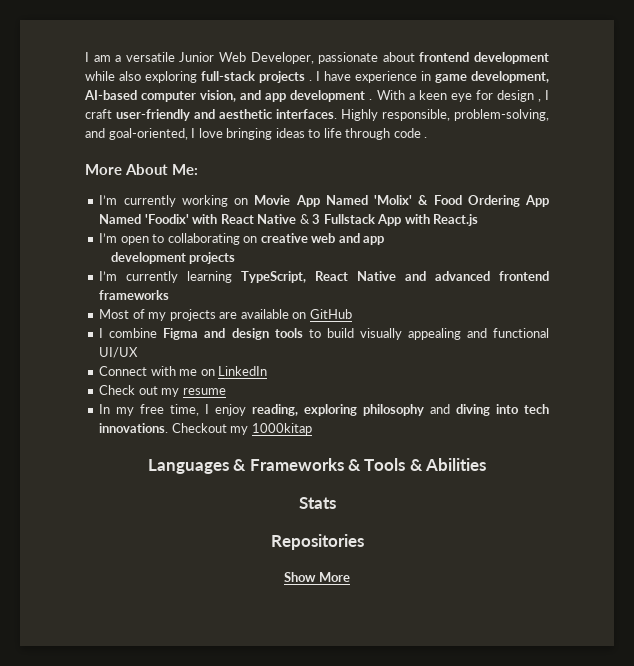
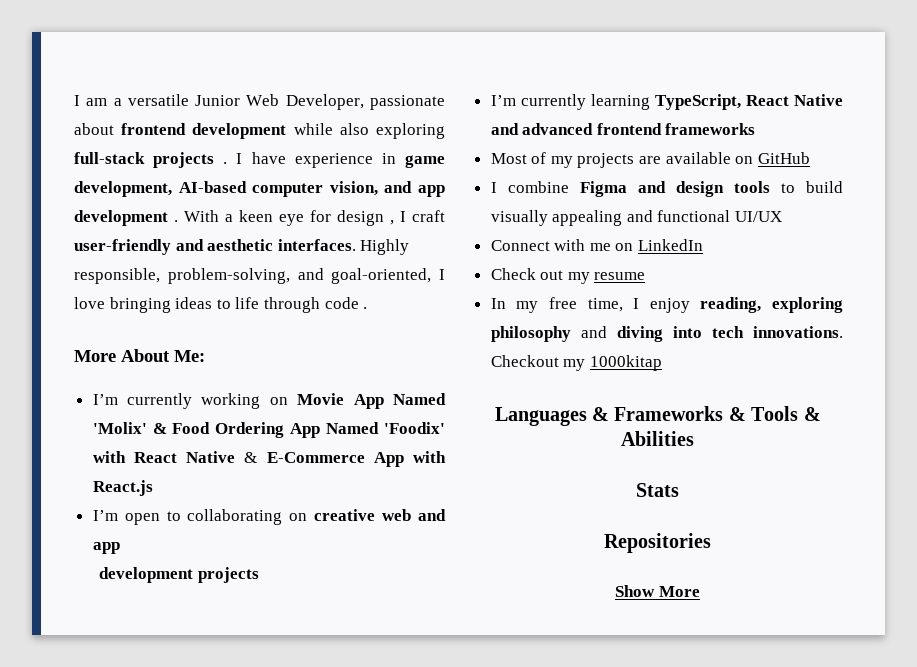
[312,214,375,224] 3 Fullstack -> [266,452,365,463] E-Commerce

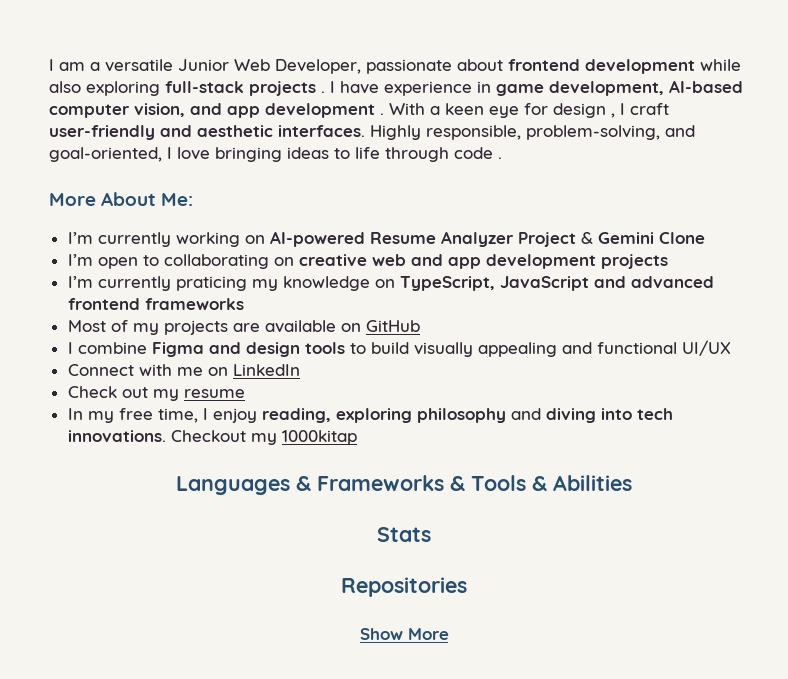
[297,393,446,409] [92,422,445,438] [92,451,446,467] [92,480,153,496] Movie App Named 'Molix' & Food Ordering App Named 'Foodix' with React Native & E-Commerce App with React.js -> [269,231,705,247] AI-powered Resume Analyzer Project & Gemini Clone
(120, 548) // -> (481, 263) none
[590,94,843,110] learning TypeScript, React Native -> [175,276,589,291] praticing my knowledge on TypeScript, JavaScript

